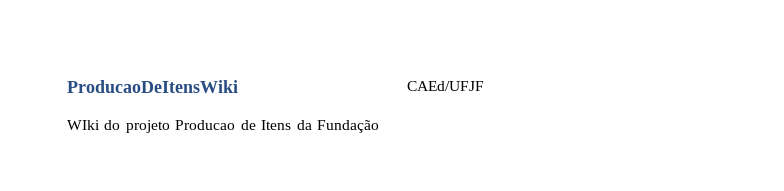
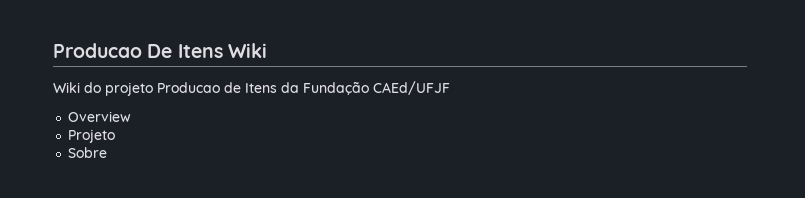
[67,80,238,93] [67,120,100,130] ProducaoDeItensWiki // WIki -> [53,43,267,58] [53,82,80,93] Producao De Itens Wiki // Wiki
(484, 86) none -> [68,111,132,122] [68,129,116,143] [68,147,108,158] // Overview // Projeto // Sobre

